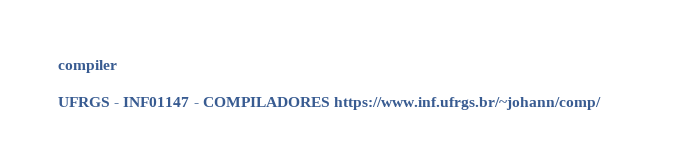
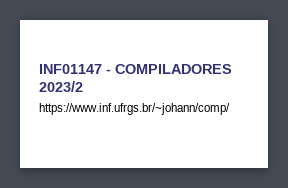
[58,60,117,73] [58,97,120,107] compiler // UFRGS - -> (39, 69) none
(330, 102) none -> [39,81,83,92] 2023/2 //

